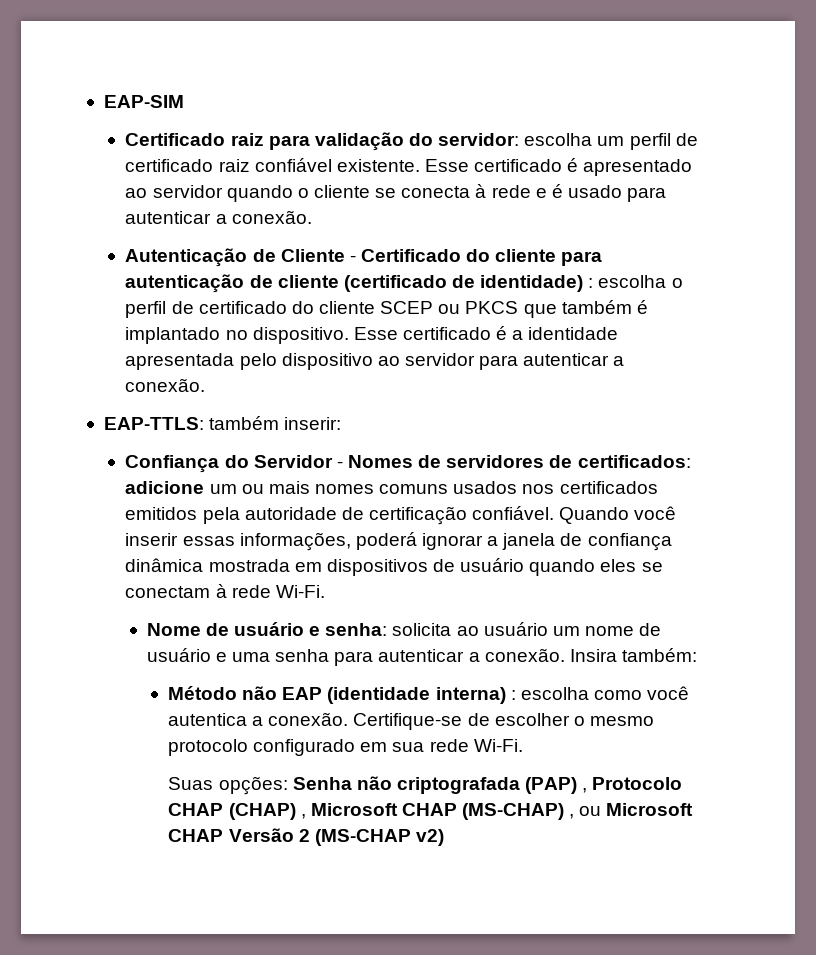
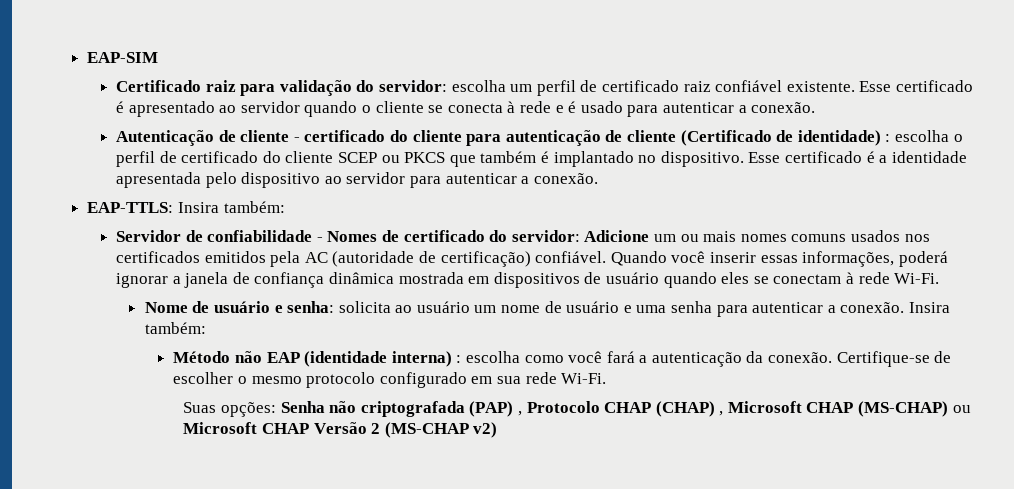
[280,249,461,262] Cliente - Certificado -> [240,130,386,142] cliente - certificado
[343,275,447,292] (certificado -> [680,130,772,146] (Certificado
[209,416,342,430] [125,455,691,473] [125,481,205,494] também inserir: // Confiança do Servidor - Nomes de servidores de certificados: adicione -> [177,201,285,213] [116,230,650,242] Insira também: // Servidor de confiabilidade - Nomes de certificado do servidor: Adicione
[244,506,467,525] autoridade de certificação -> [304,251,531,267] AC (autoridade de certificação)
[168,713,264,726] autentica a -> [606,351,764,367] fará a autenticação da
[569,814,575,819] , -> (949, 409) none

